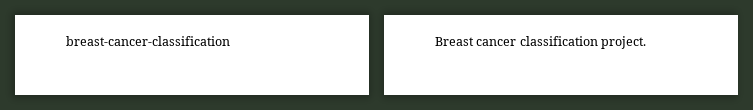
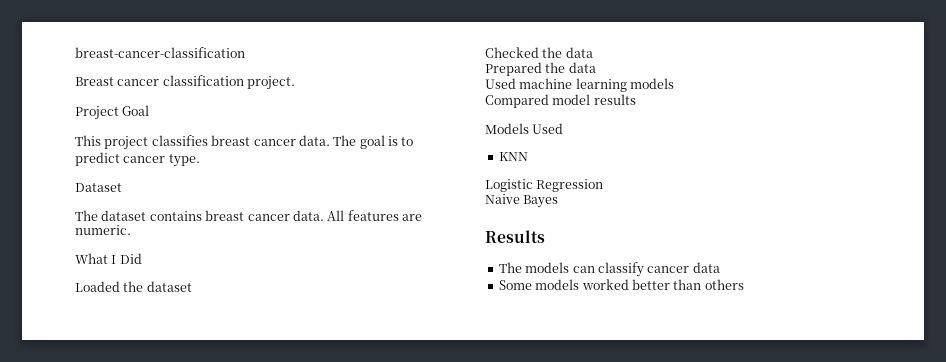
(647, 42) none -> [75,105,150,120] [75,135,414,150] [75,152,200,167] [75,183,122,192] [75,210,422,221] [75,225,131,235] [75,253,142,264] [75,281,192,292] [485,47,593,58] [485,62,596,76] [485,78,675,92] [485,94,636,108] [485,123,564,134] [498,152,528,161] [485,179,604,192] [485,194,559,208] [485,230,545,243] [498,262,720,277] [498,279,744,290] // Project Goal // This project classifies breast cancer data. The goal is to predict cancer type. // Dataset // The dataset contains breast cancer data. All features are numeric. // What I Did // Loaded the dataset // Checked the data // Prepared the data // Used machine learning models // Compared model results // Models Used // KNN // Logistic Regression // Naive Bayes // Results // The models can classify cancer data // Some models worked better than others

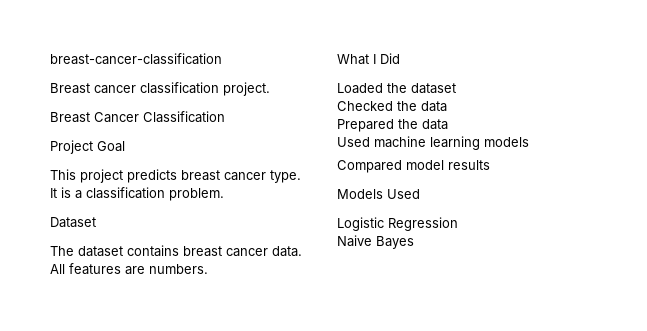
(296, 83) none -> [50,111,225,123] // Breast Cancer Classification
[151,135,414,149] [75,152,200,167] classifies breast cancer data. The goal is to predict cancer type. -> [127,169,301,183] [50,187,224,201] predicts breast cancer type. It is a classification problem.
[75,225,131,235] numeric. -> [149,264,208,274] numbers.
[498,152,528,161] // KNN -> (420, 194) none
[485,230,545,243] [498,262,720,277] [498,279,744,290] // Results // The models can classify cancer data // Some models worked better than others -> (414, 242) none

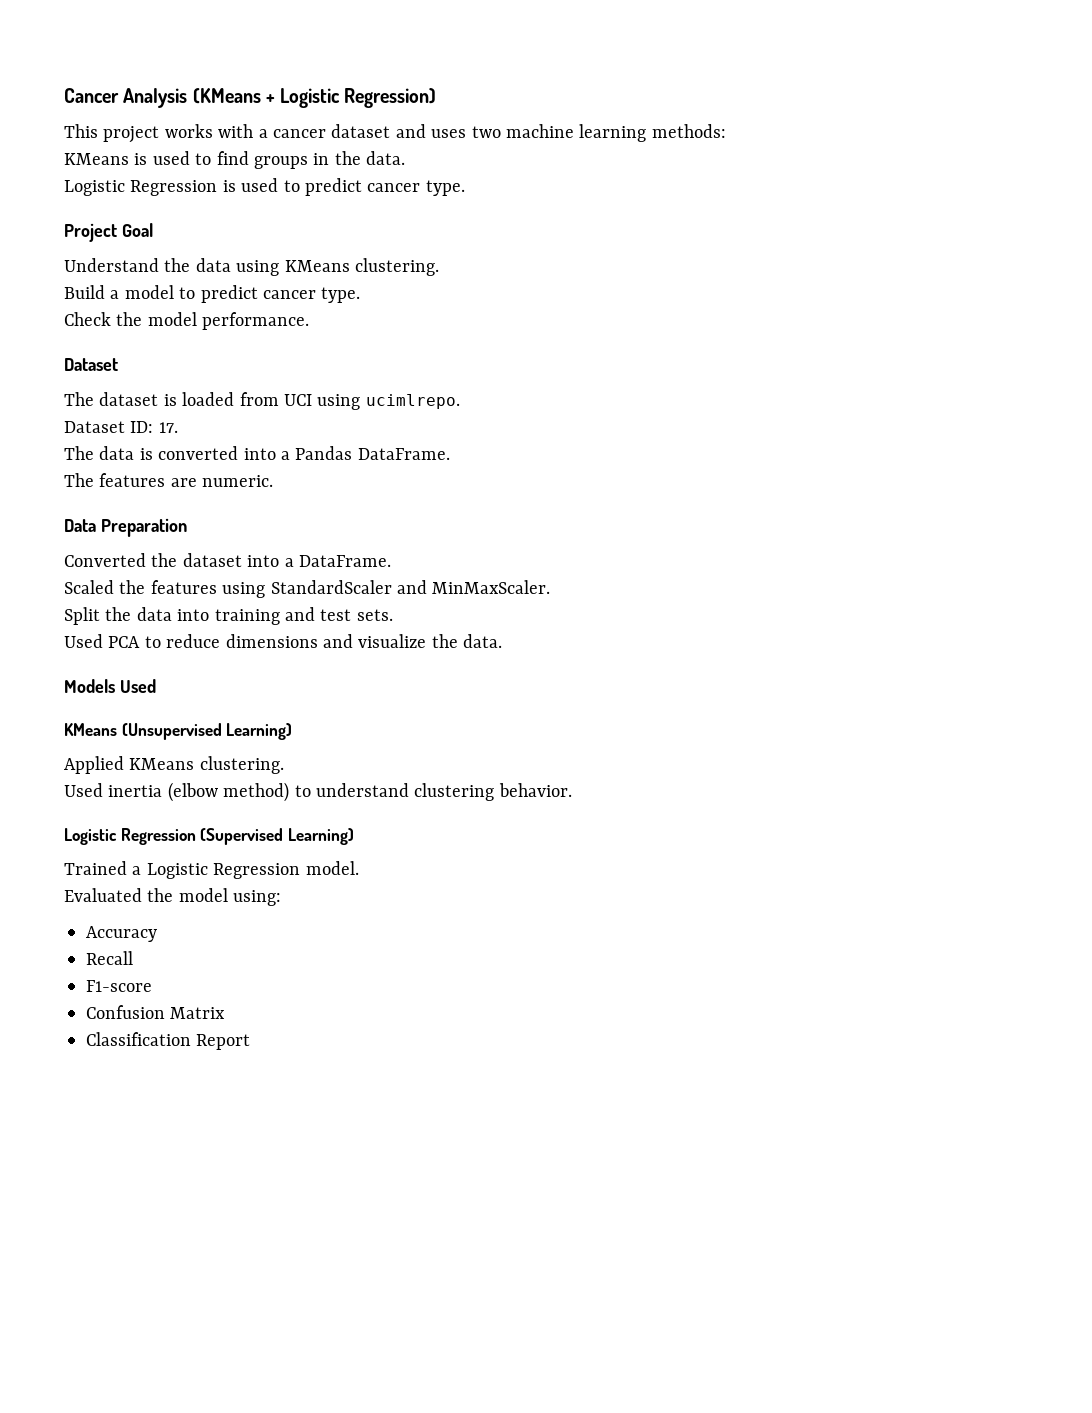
[50,53,222,65] [50,82,270,96] [50,111,225,123] [50,140,125,154] [50,169,301,183] [50,187,224,201] [50,217,96,228] [50,245,302,257] [50,263,208,275] [337,53,400,65] [337,83,456,94] [337,101,447,112] [337,119,448,132] [337,136,529,150] [337,160,490,173] [337,189,420,199] [337,217,458,231] [337,235,414,249] breast-cancer-classification // Breast cancer classification project. // Breast Cancer Classification // Project Goal // This project predicts breast cancer type. It is a classification problem. // Dataset // The dataset contains breast cancer data. All features are numbers. // What I Did // Loaded the dataset // Checked the data // Prepared the data // Used machine learning models // Compared model results // Models Used // Logistic Regression // Naive Bayes -> [64,88,437,108] [64,124,726,143] [64,151,406,169] [64,178,465,196] [64,223,153,242] [64,258,439,276] [64,285,361,303] [64,312,310,330] [64,358,118,371] [64,392,460,410] [64,421,178,433] [64,446,450,460] [64,473,274,487] [64,518,187,537] [64,553,391,567] [64,580,551,598] [64,607,393,625] [64,634,503,648] [64,679,156,693] [64,723,293,740] [64,756,284,774] [64,782,572,802] [64,828,354,845] [64,861,359,879] [64,888,282,906] [86,926,157,942] [86,951,133,965] [86,980,152,992] [86,1005,226,1019] [86,1032,251,1050] Cancer Analysis (KMeans + Logistic Regression) // This project works with a cancer dataset and uses two machine learning methods: // KMeans is used to find groups in the data. // Logistic Regression is used to predict cancer type. // Project Goal // Understand the data using KMeans clustering. // Build a model to predict cancer type. // Check the model performance. // Dataset // The dataset is loaded from UCI using ucimlrepo. // Dataset ID: 17. // The data is converted into a Pandas DataFrame. // The features are numeric. // Data Preparation // Converted the dataset into a DataFrame. // Scaled the features using StandardScaler and MinMaxScaler. // Split the data into training and test sets. // Used PCA to reduce dimensions and visualize the data. // Models Used // KMeans (Unsupervised Learning) // Applied KMeans clustering. // Used inertia (elbow method) to understand clustering behavior. // Logistic Regression (Supervised Learning) // Trained a Logistic Regression model. // Evaluated the model using: // Accuracy // Recall // F1-score // Confusion Matrix // Classification Report

